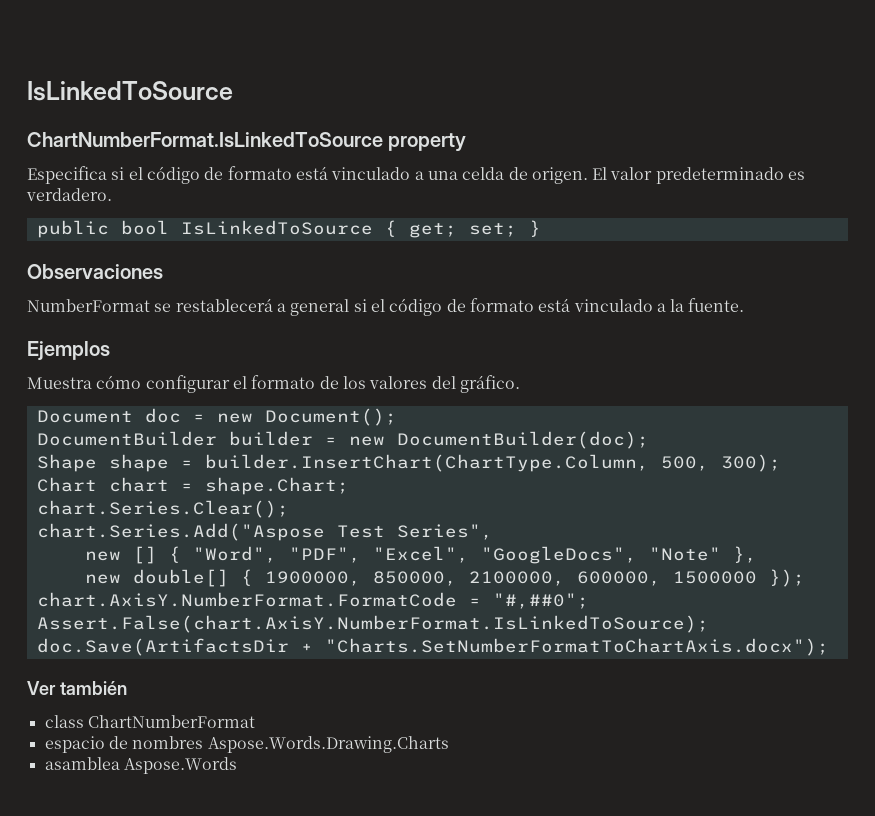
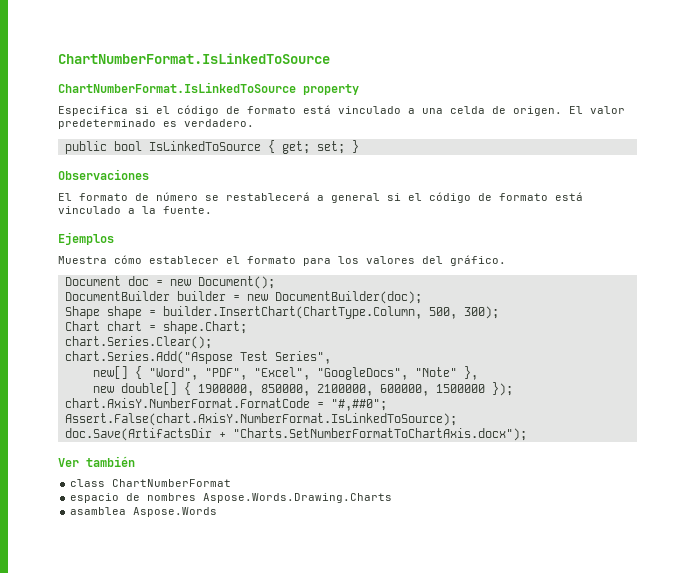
[27,81,233,101] IsLinkedToSource -> [58,53,330,64] ChartNumberFormat.IsLinkedToSource
[27,299,150,312] NumberFormat -> [58,192,198,201] El formato de número
[145,375,230,393] configurar -> [149,256,219,264] establecer
[319,376,339,389] de -> [303,258,331,266] para
[84,546,157,564] new [] -> [92,366,128,379] new[]

